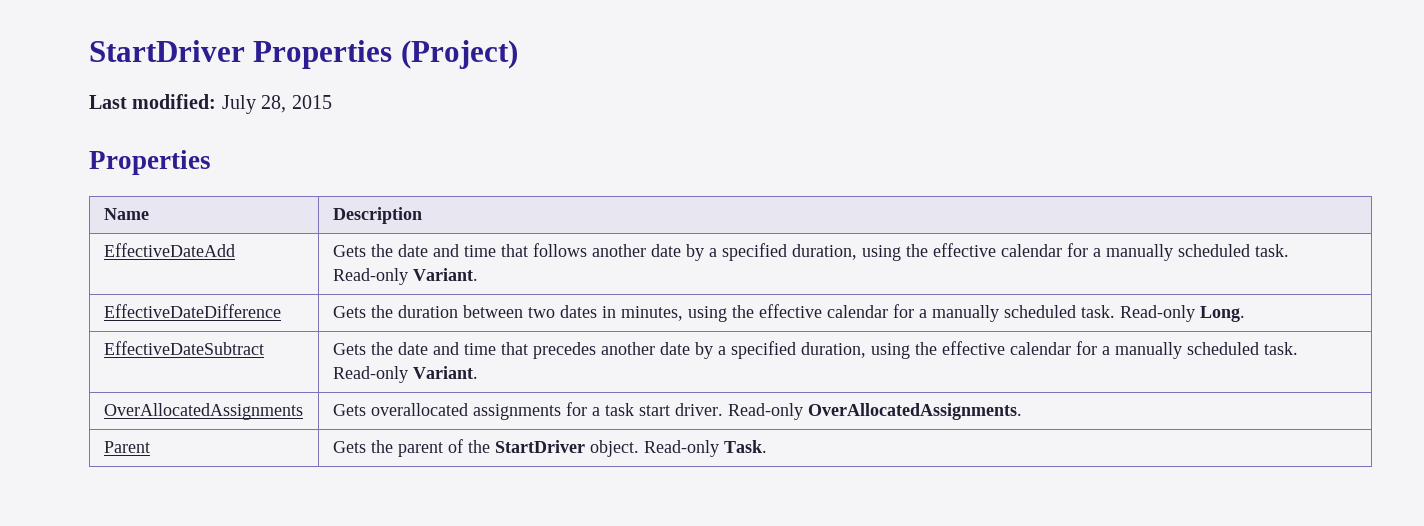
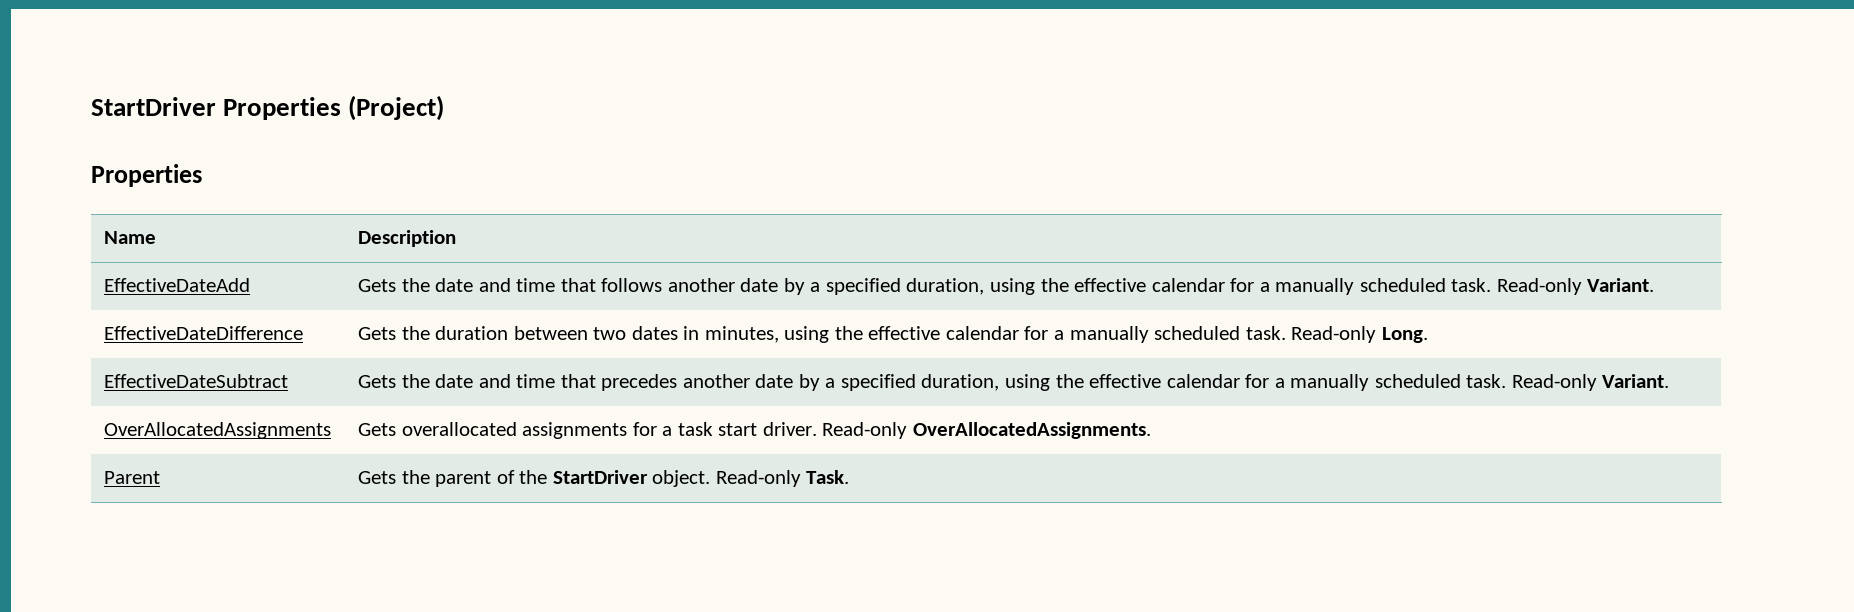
[89,94,332,114] // Last modified: July 28, 2015 -> (445, 108) none

